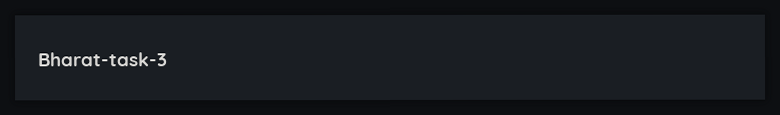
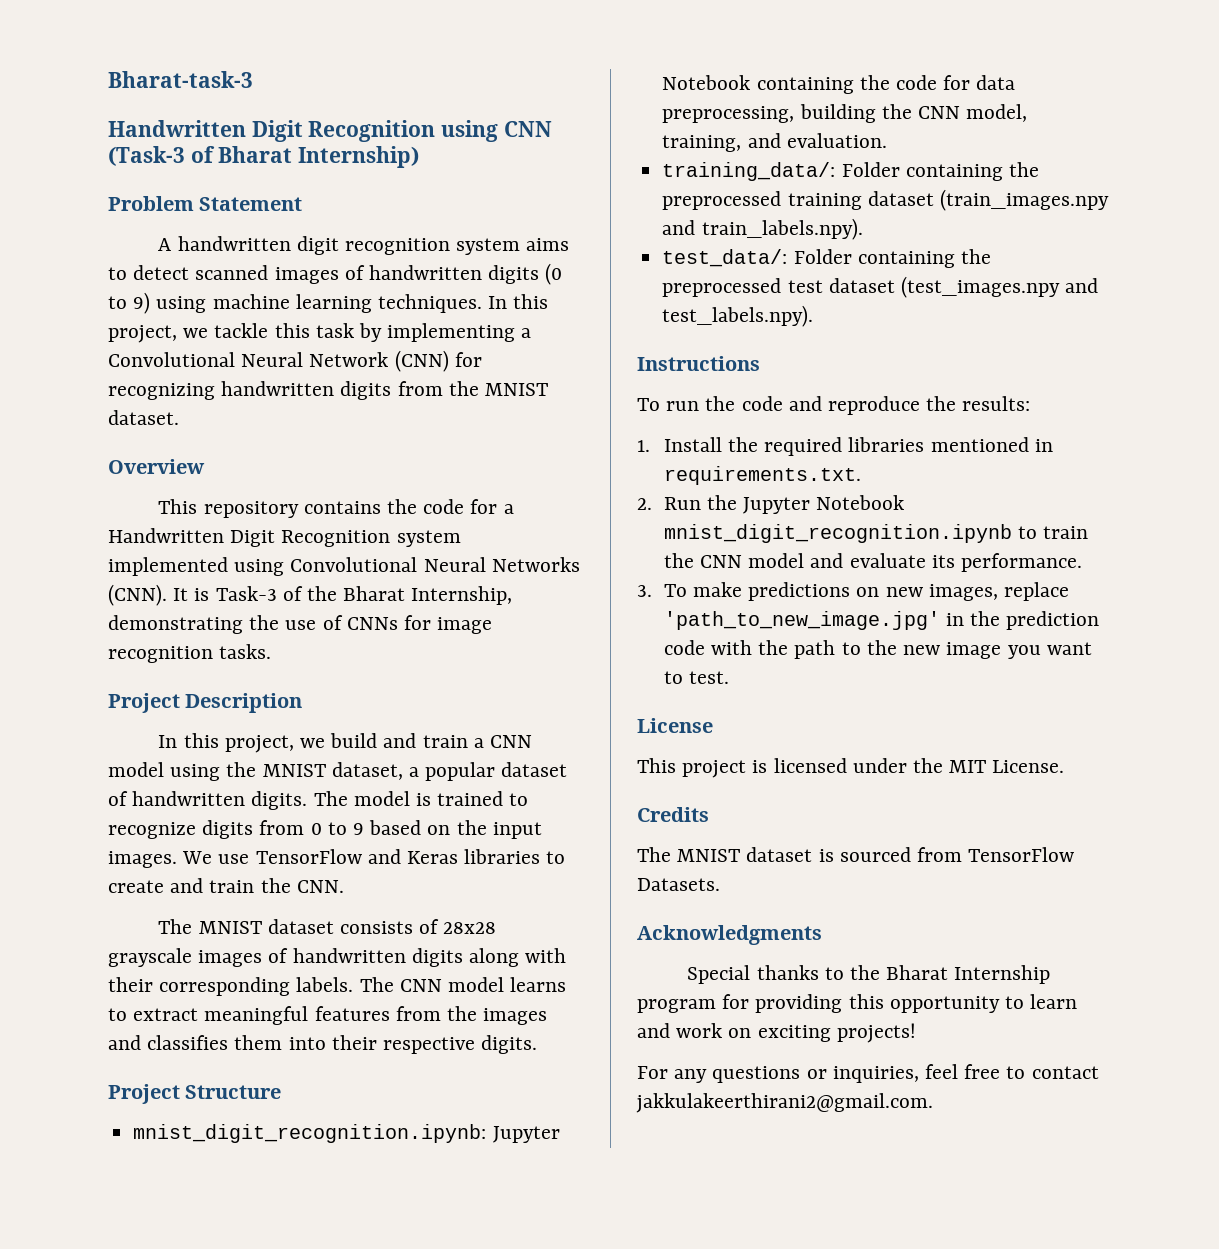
(168, 59) none -> [108,120,552,142] [108,146,420,168] [108,196,303,211] [158,236,570,255] [108,263,563,285] [108,292,549,314] [108,323,532,343] [108,350,482,372] [108,381,549,400] [108,410,179,425] [108,459,205,474] [158,499,514,518] [108,528,461,547] [108,557,580,576] [108,584,513,606] [108,615,493,634] [108,644,272,663] [108,693,303,713] [158,733,533,753] [108,762,568,781] [108,791,529,810] [108,820,542,839] [108,849,566,868] [108,878,344,893] [158,919,497,934] [108,948,567,967] [108,977,567,996] [108,1006,548,1025] [108,1035,538,1054] [108,1084,282,1104] [133,1124,560,1143] [662,75,1016,94] [662,104,1028,123] [662,133,887,152] [662,162,1039,181] [662,189,1109,211] [662,218,863,240] [662,249,991,268] [662,276,1099,298] [662,305,814,327] [637,356,760,371] [637,396,1031,415] [637,437,1053,456] [663,466,861,485] [637,495,905,514] [663,524,1089,543] [663,553,1083,572] [637,582,1070,601] [663,611,1100,630] [663,640,1092,659] [663,671,730,684] [637,718,713,733] [637,758,1065,778] [637,807,709,822] [637,847,1075,862] [637,878,720,891] [637,925,822,945] [687,965,1051,984] [637,994,1078,1013] [637,1023,916,1043] [637,1064,1099,1083] [636,1093,933,1113] // Handwritten Digit Recognition using CNN (Task-3 of Bharat Internship) // Problem Statement // A handwritten digit recognition system aims to detect scanned images of handwritten digits (0 to 9) using machine learning techniques. In this project, we tackle this task by implementing a Convolutional Neural Network (CNN) for recognizing handwritten digits from the MNIST dataset. // Overview // This repository contains the code for a Handwritten Digit Recognition system implemented using Convolutional Neural Networks (CNN). It is Task-3 of the Bharat Internship, demonstrating the use of CNNs for image recognition tasks. // Project Description // In this project, we build and train a CNN model using the MNIST dataset, a popular dataset of handwritten digits. The model is trained to recognize digits from 0 to 9 based on the input images. We use TensorFlow and Keras libraries to create and train the CNN. // The MNIST dataset consists of 28x28 grayscale images of handwritten digits along with their corresponding labels. The CNN model learns to extract meaningful features from the images and classifies them into their respective digits. // Project Structure // mnist_digit_recognition.ipynb: Jupyter Notebook containing the code for data preprocessing, building the CNN model, training, and evaluation. // training_data/: Folder containing the preprocessed training dataset (train_images.npy and train_labels.npy). // test_data/: Folder containing the preprocessed test dataset (test_images.npy and test_labels.npy). // Instructions // To run the code and reproduce the results: // 1. Install the required libraries mentioned in requirements.txt. // 2. Run the Jupyter Notebook mnist_digit_recognition.ipynb to train the CNN model and evaluate its performance. // 3. To make predictions on new images, replace 'path_to_new_image.jpg' in the prediction code with the path to the new image you want to test. // License // This project is licensed under the MIT License. // Credits // The MNIST dataset is sourced from TensorFlow Datasets. // Acknowledgments // Special thanks to the Bharat Internship program for providing this opportunity to learn and work on exciting projects! // For any questions or inquiries, feel free to contact jakkulakeerthirani2@gmail.com.

